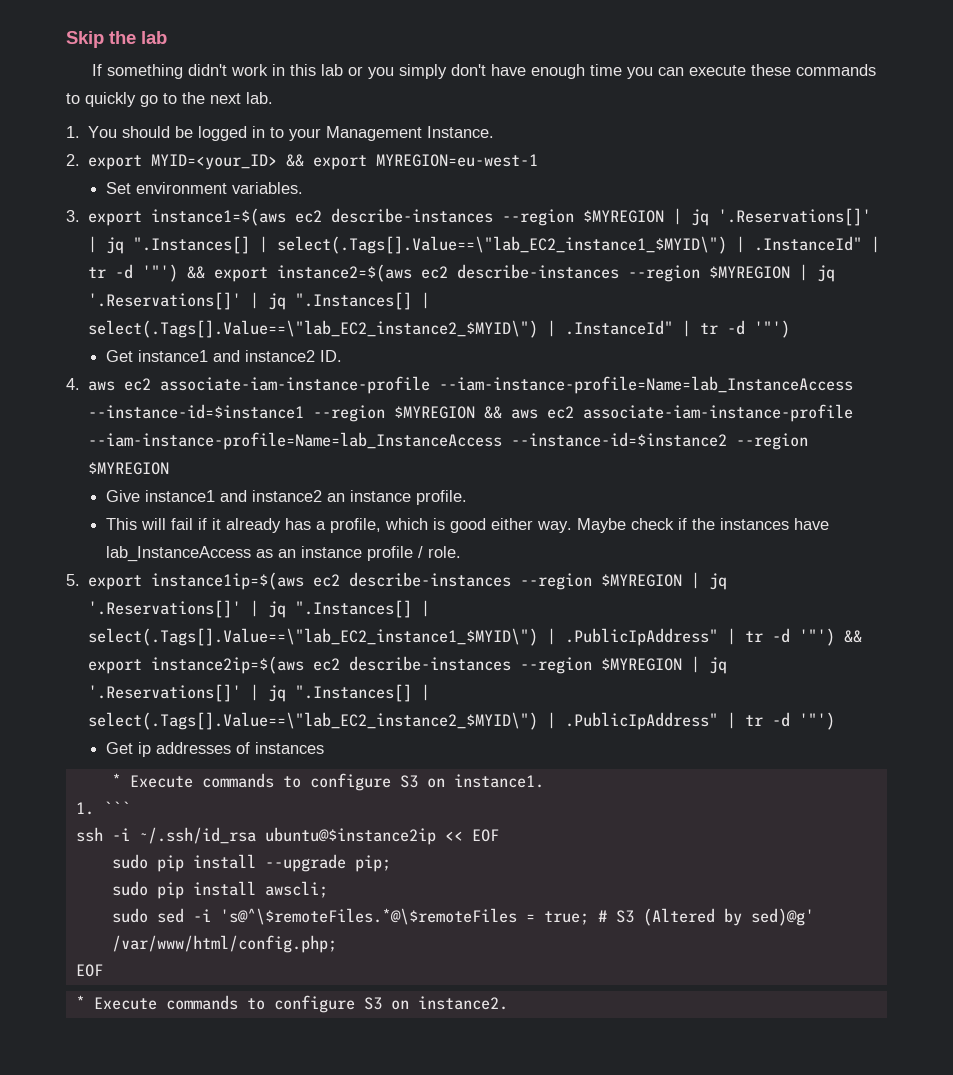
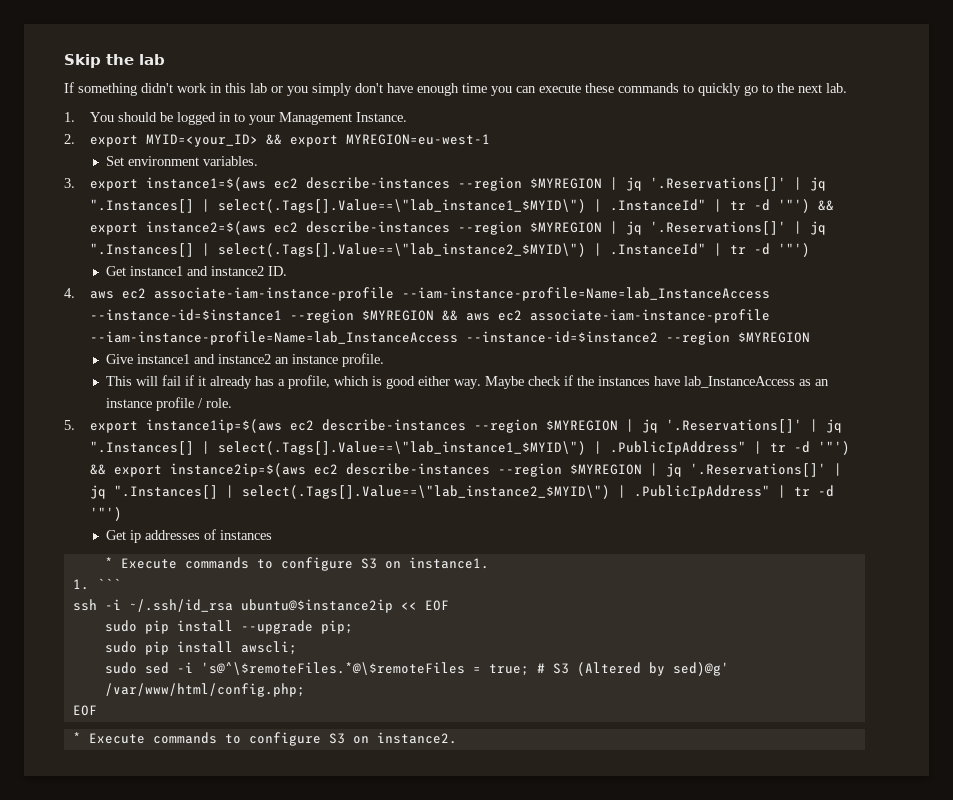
[277,236,728,254] select(.Tags[].Value==\"lab_EC2_instance1_$MYID\") -> [217,199,586,213] select(.Tags[].Value==\"lab_instance1_$MYID\")
[88,320,539,338] select(.Tags[].Value==\"lab_EC2_instance2_$MYID\") -> [217,243,586,257] select(.Tags[].Value==\"lab_instance2_$MYID\")
[88,628,539,646] select(.Tags[].Value==\"lab_EC2_instance1_$MYID\") -> [217,441,586,455] select(.Tags[].Value==\"lab_instance1_$MYID\")
[88,712,539,730] select(.Tags[].Value==\"lab_EC2_instance2_$MYID\") -> [241,485,610,499] select(.Tags[].Value==\"lab_instance2_$MYID\")

